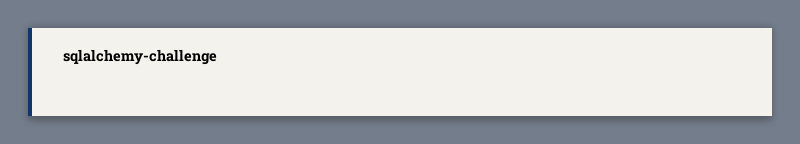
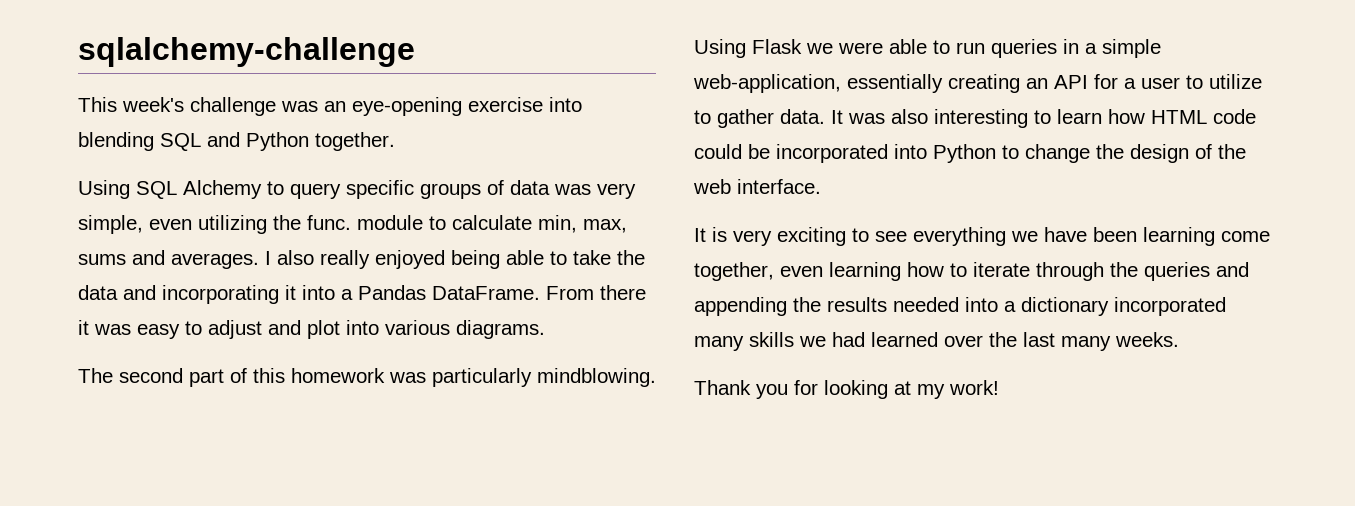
(217, 57) none -> [78,97,582,116] [78,132,395,151] [78,180,636,199] [78,215,627,234] [78,250,645,269] [78,285,646,304] [78,320,545,339] [78,368,656,387] [694,39,1161,58] [693,74,1262,93] [694,109,1256,128] [694,144,1246,163] [693,179,821,194] [694,227,1270,246] [694,262,1249,281] [694,297,1226,316] [694,332,1179,351] [694,380,999,399] // This week's challenge was an eye-opening exercise into blending SQL and Python together. // Using SQL Alchemy to query specific groups of data was very simple, even utilizing the func. module to calculate min, max, sums and averages. I also really enjoyed being able to take the data and incorporating it into a Pandas DataFrame. From there it was easy to adjust and plot into various diagrams. // The second part of this homework was particularly mindblowing. Using Flask we were able to run queries in a simple web-application, essentially creating an API for a user to utilize to gather data. It was also interesting to learn how HTML code could be incorporated into Python to change the design of the web interface. // It is very exciting to see everything we have been learning come together, even learning how to iterate through the queries and appending the results needed into a dictionary incorporated many skills we had learned over the last many weeks. // Thank you for looking at my work!

